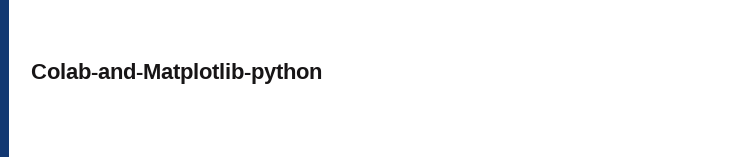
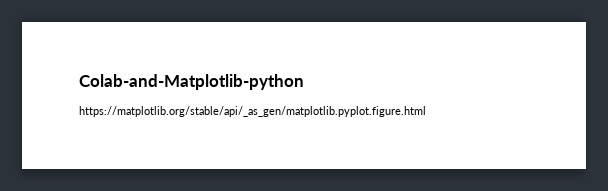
(322, 73) none -> [79,106,426,117] // https://matplotlib.org/stable/api/_as_gen/matplotlib.pyplot.figure.html

